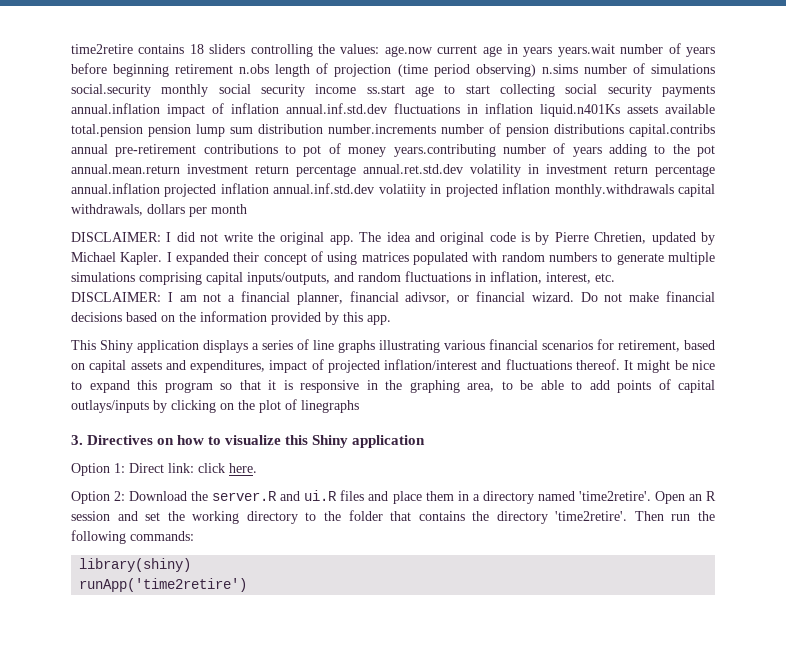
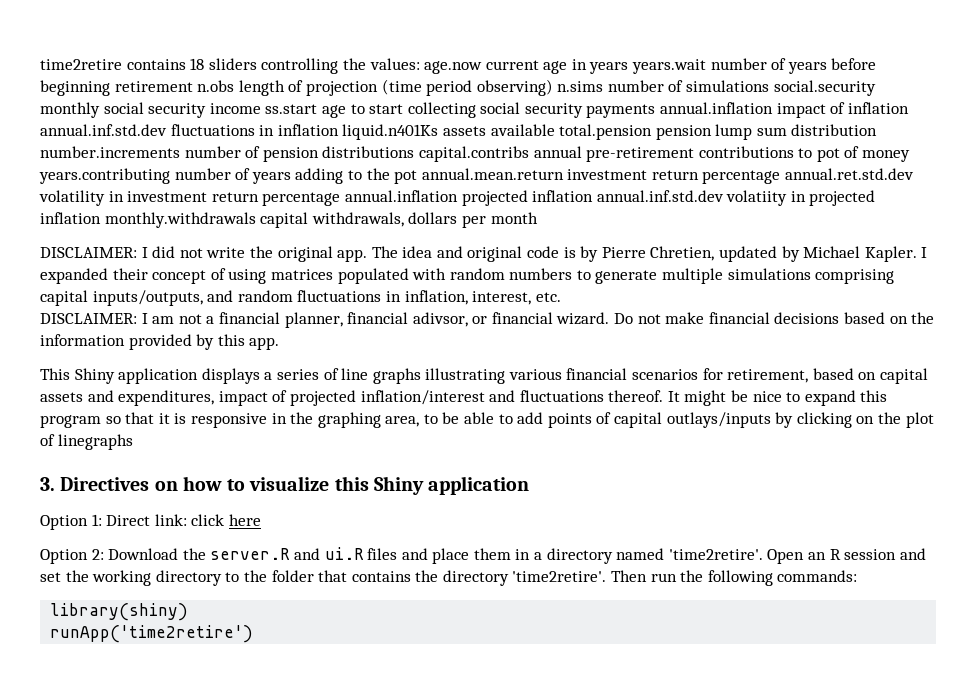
[229,463,257,473] here. -> [228,514,261,526] here

